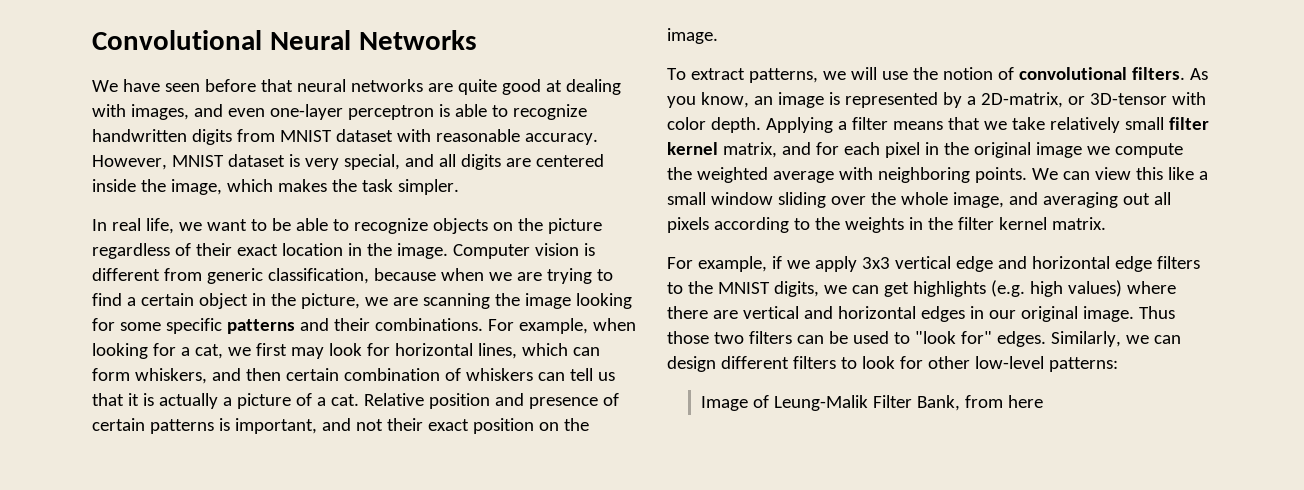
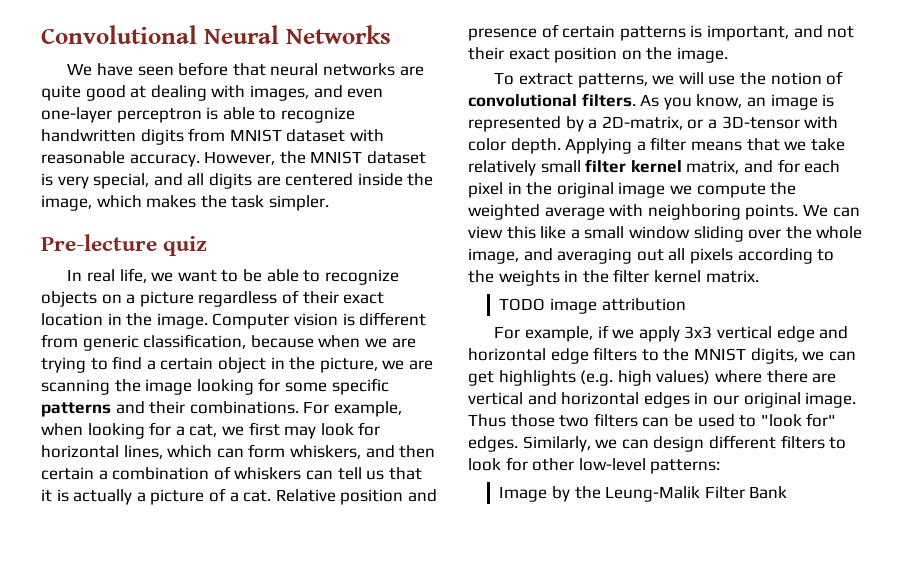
(167, 162) none -> [279,151,306,164] the
(459, 187) none -> [41,234,208,256] // Pre-lecture quiz
[517,218,543,231] the -> [126,294,136,304] a
(339, 374) none -> [98,470,108,480] a
(1085, 100) none -> [707,119,717,129] a
(1106, 223) none -> [499,298,686,314] // TODO image attribution
[753,395,1044,411] of Leung-Malik Filter Bank, from here -> [551,486,788,502] by the Leung-Malik Filter Bank

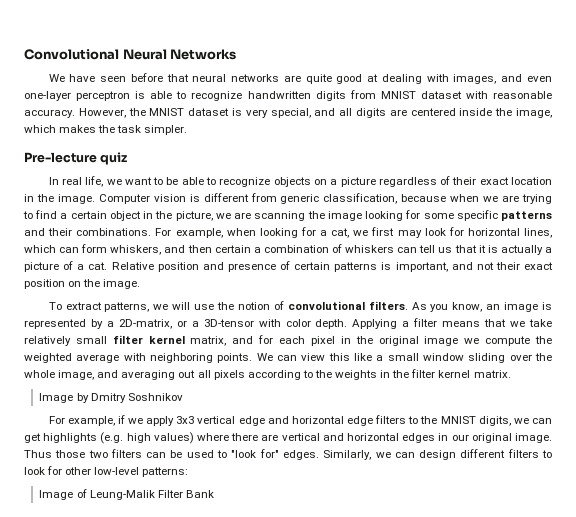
[499,298,686,314] TODO image attribution -> [39,393,183,403] Image by Dmitry Soshnikov
[551,486,601,502] by the -> [76,489,87,498] of

